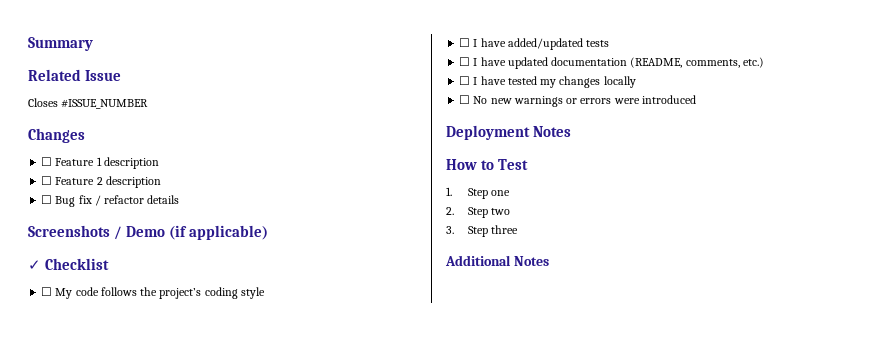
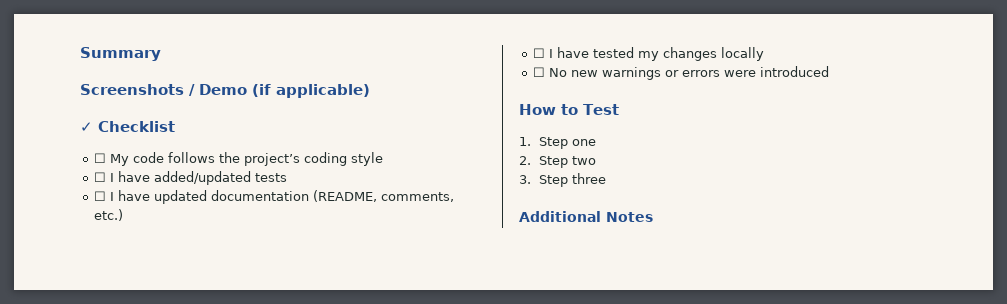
[28,69,122,81] [28,98,149,109] [28,128,85,143] [41,157,159,169] [41,176,161,188] [41,195,180,207] // Related Issue // Closes #ISSUE_NUMBER // Changes // ☐ Feature 1 description // ☐ Feature 2 description // ☐ Bug fix / refactor details -> (161, 54) none
[446,125,572,140] // Deployment Notes -> (830, 71) none

